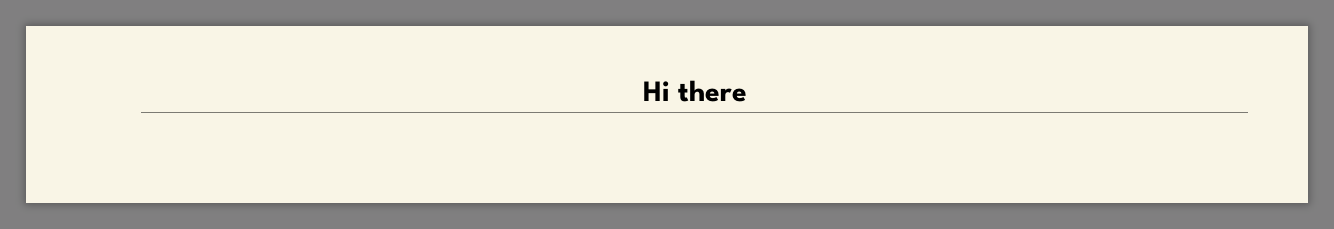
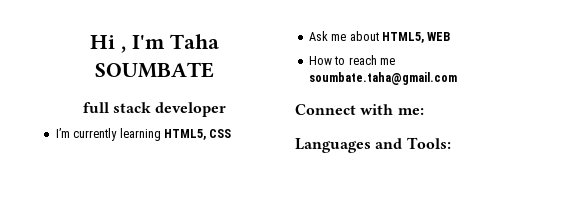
[677,80,747,102] there -> [121,34,219,53] [95,62,214,78] [82,102,227,117] [55,128,232,141] [308,31,451,43] [308,55,395,65] [308,72,457,85] [295,104,424,115] [295,137,451,153] , I'm Taha SOUMBATE // full stack developer // I’m currently learning HTML5, CSS // Ask me about HTML5, WEB // How to reach me soumbate.taha@gmail.com // Connect with me: // Languages and Tools:

